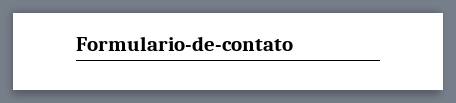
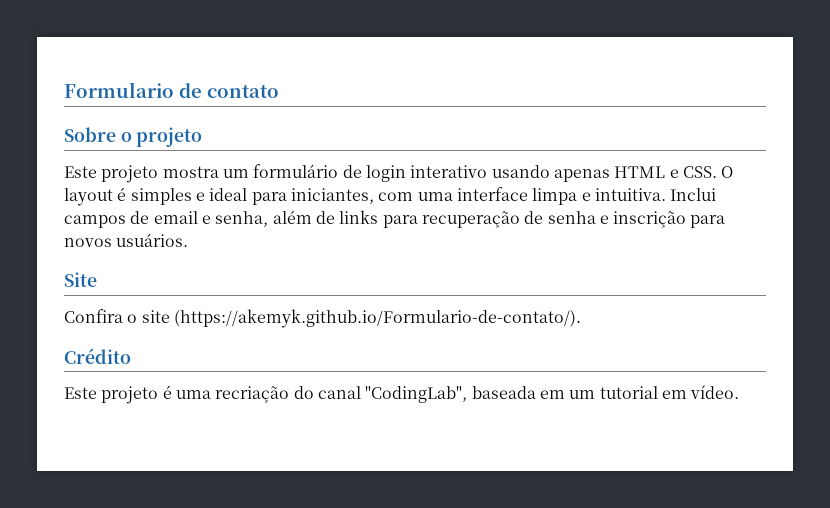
[76,36,293,51] Formulario-de-contato -> [64,82,279,98] [64,127,203,147] [64,164,734,183] [64,187,717,206] [64,210,726,228] [64,233,189,247] [64,272,97,287] [64,309,581,328] [64,348,131,364] [64,385,740,404] Formulario de contato // Sobre o projeto // Este projeto mostra um formulário de login interativo usando apenas HTML e CSS. O layout é simples e ideal para iniciantes, com uma interface limpa e intuitiva. Inclui campos de email e senha, além de links para recuperação de senha e inscrição para novos usuários. // Site // Confira o site (https://akemyk.github.io/Formulario-de-contato/). // Crédito // Este projeto é uma recriação do canal "CodingLab", baseada em um tutorial em vídeo.

